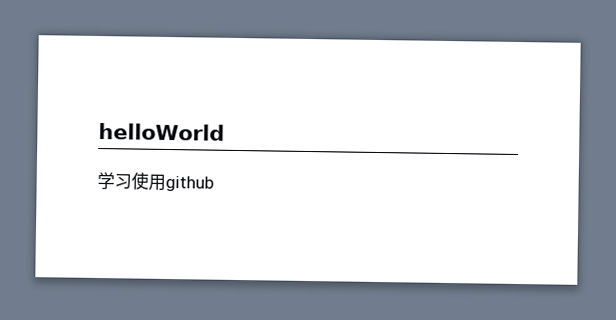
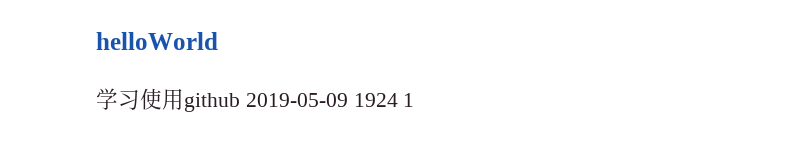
(214, 183) none -> [245,93,415,107] 2019-05-09 1924 1

